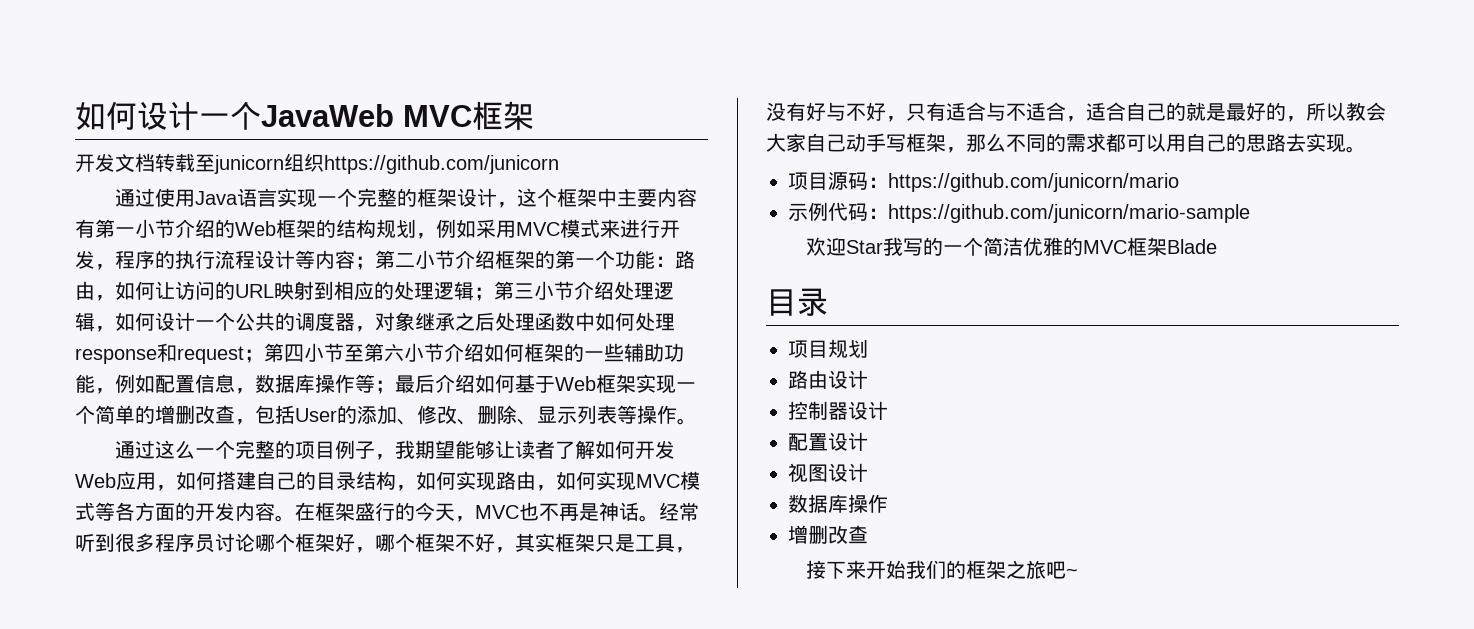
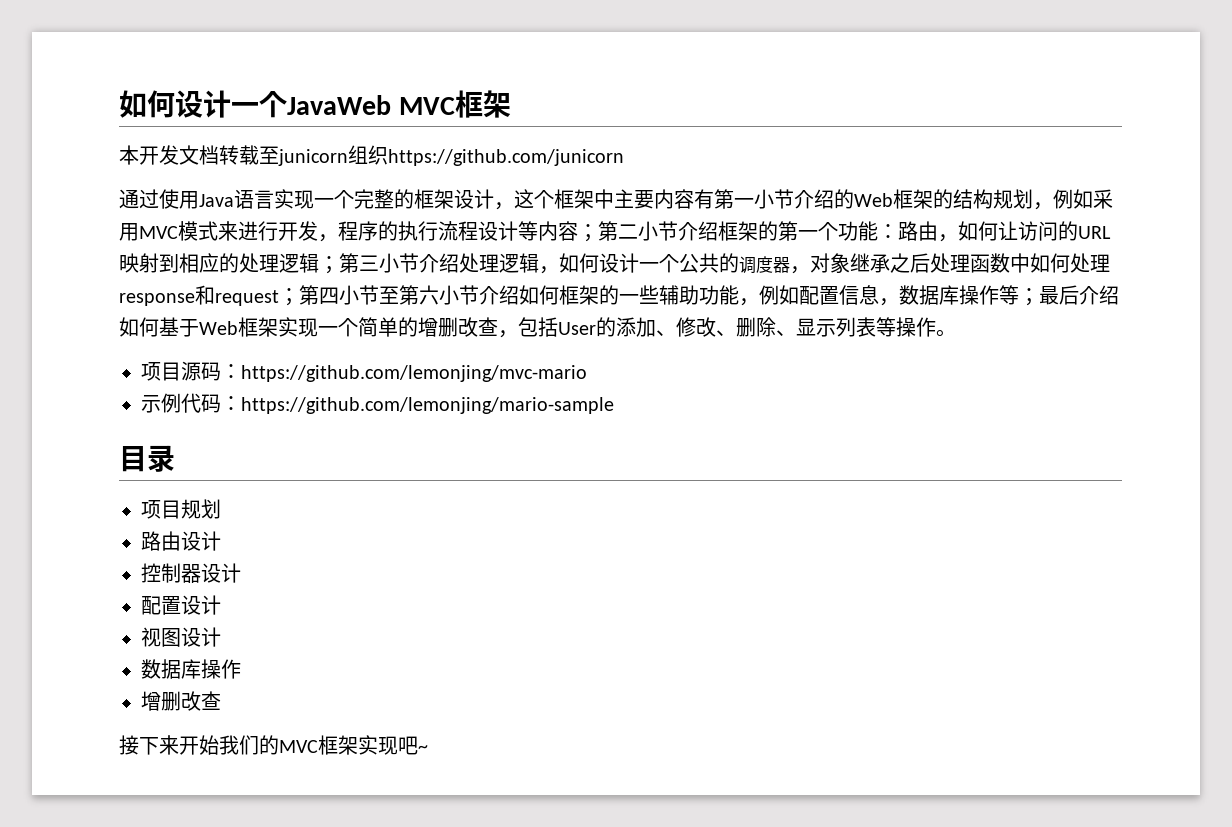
(534, 115) none -> [119,145,139,165] 本
[114,440,675,460] [75,471,700,491] [75,502,699,522] [75,533,695,553] [766,102,1386,122] [766,133,1366,153] // 通过这么一个完整的项目例子，我期望能够让读者了解如何开发Web应用，如何搭建自己的目录结构，如何实现路由，如何实现MVC模式等各方面的开发内容。在框架盛行的今天，MVC也不再是神话。经常听到很多程序员讨论哪个框架好，哪个框架不好，其实框架只是工具，没有好与不好，只有适合与不适合，适合自己的就是最好的，所以教会大家自己动手写框架，那么不同的需求都可以用自己的思路去实现。 -> (956, 333) none
[888,173,1179,192] https://github.com/junicorn/mario -> [241,365,587,382] https://github.com/lemonjing/mvc-mario
[888,204,1250,223] [805,237,1217,256] https://github.com/junicorn/mario-sample // 欢迎Star我写的一个简洁优雅的MVC框架Blade -> [241,397,614,414] https://github.com/lemonjing/mario-sample
[965,560,1046,579] 框架之旅 -> [279,735,398,755] MVC框架实现

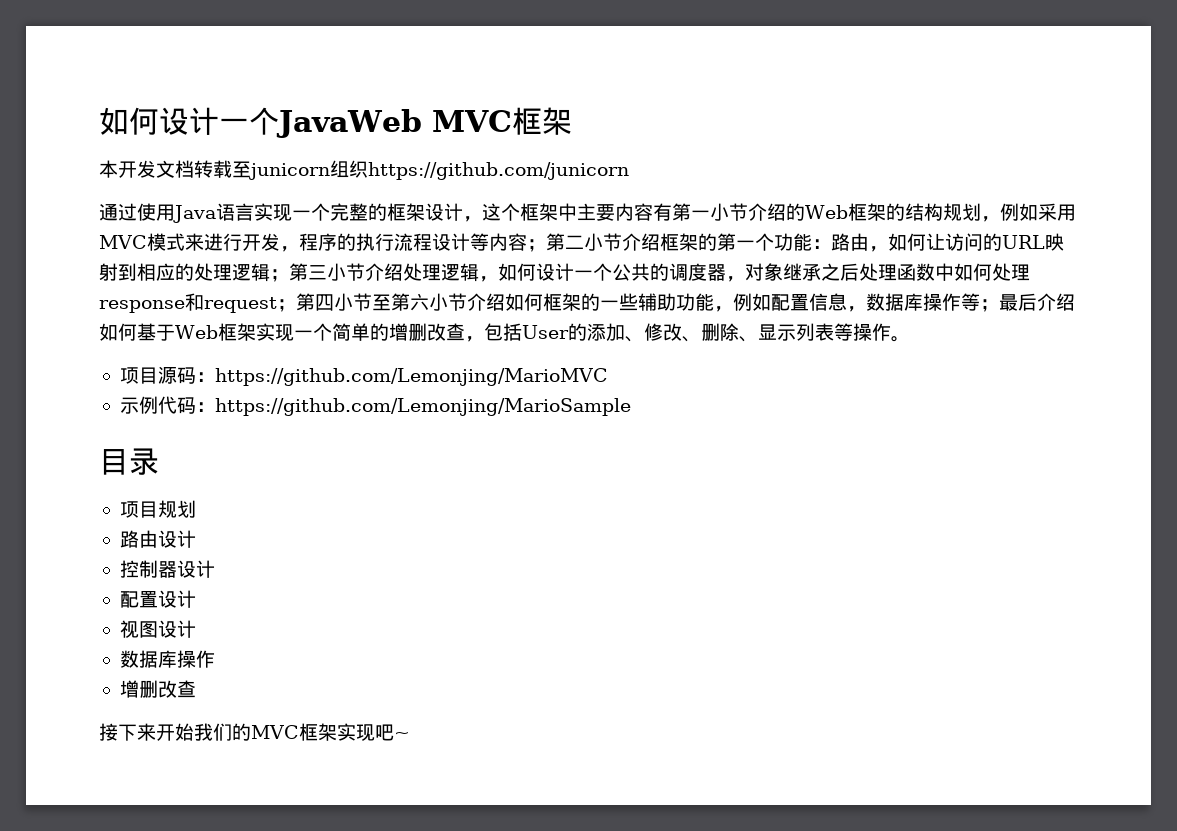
[241,365,587,382] https://github.com/lemonjing/mvc-mario -> [214,368,608,386] https://github.com/Lemonjing/MarioMVC
[241,397,614,414] https://github.com/lemonjing/mario-sample -> [214,398,631,416] https://github.com/Lemonjing/MarioSample

